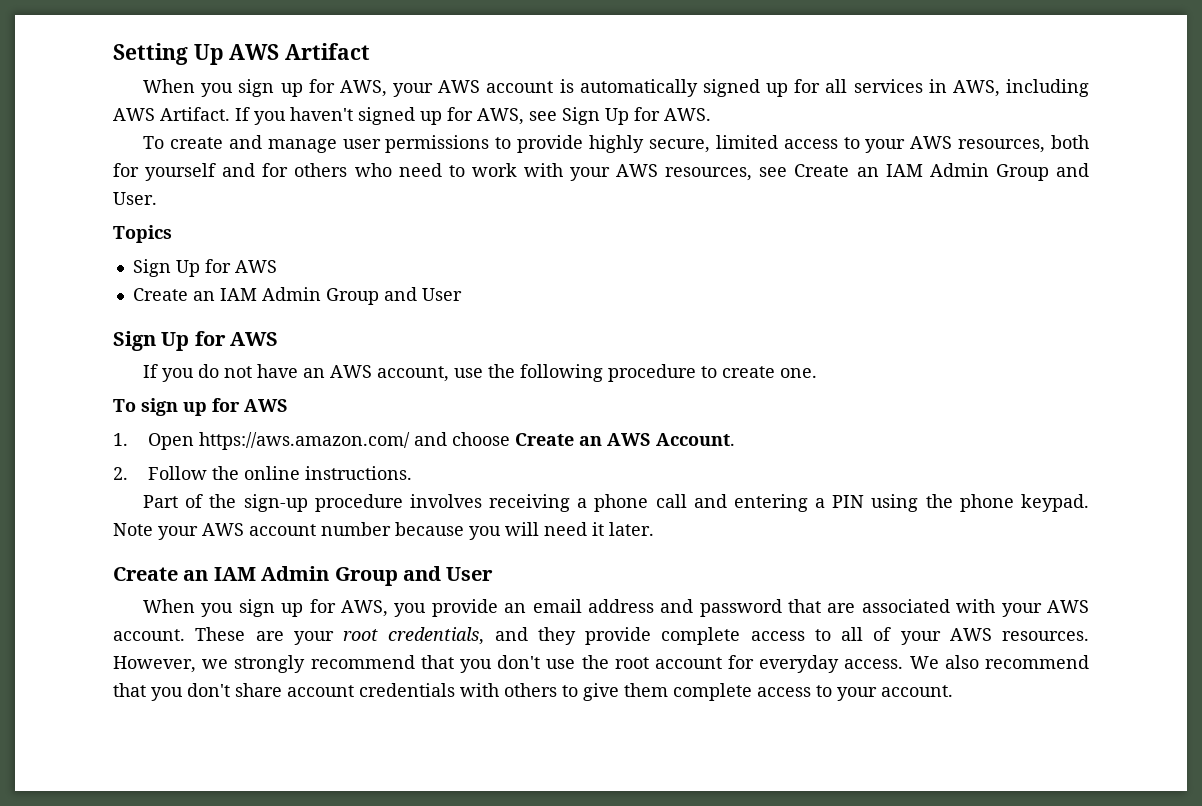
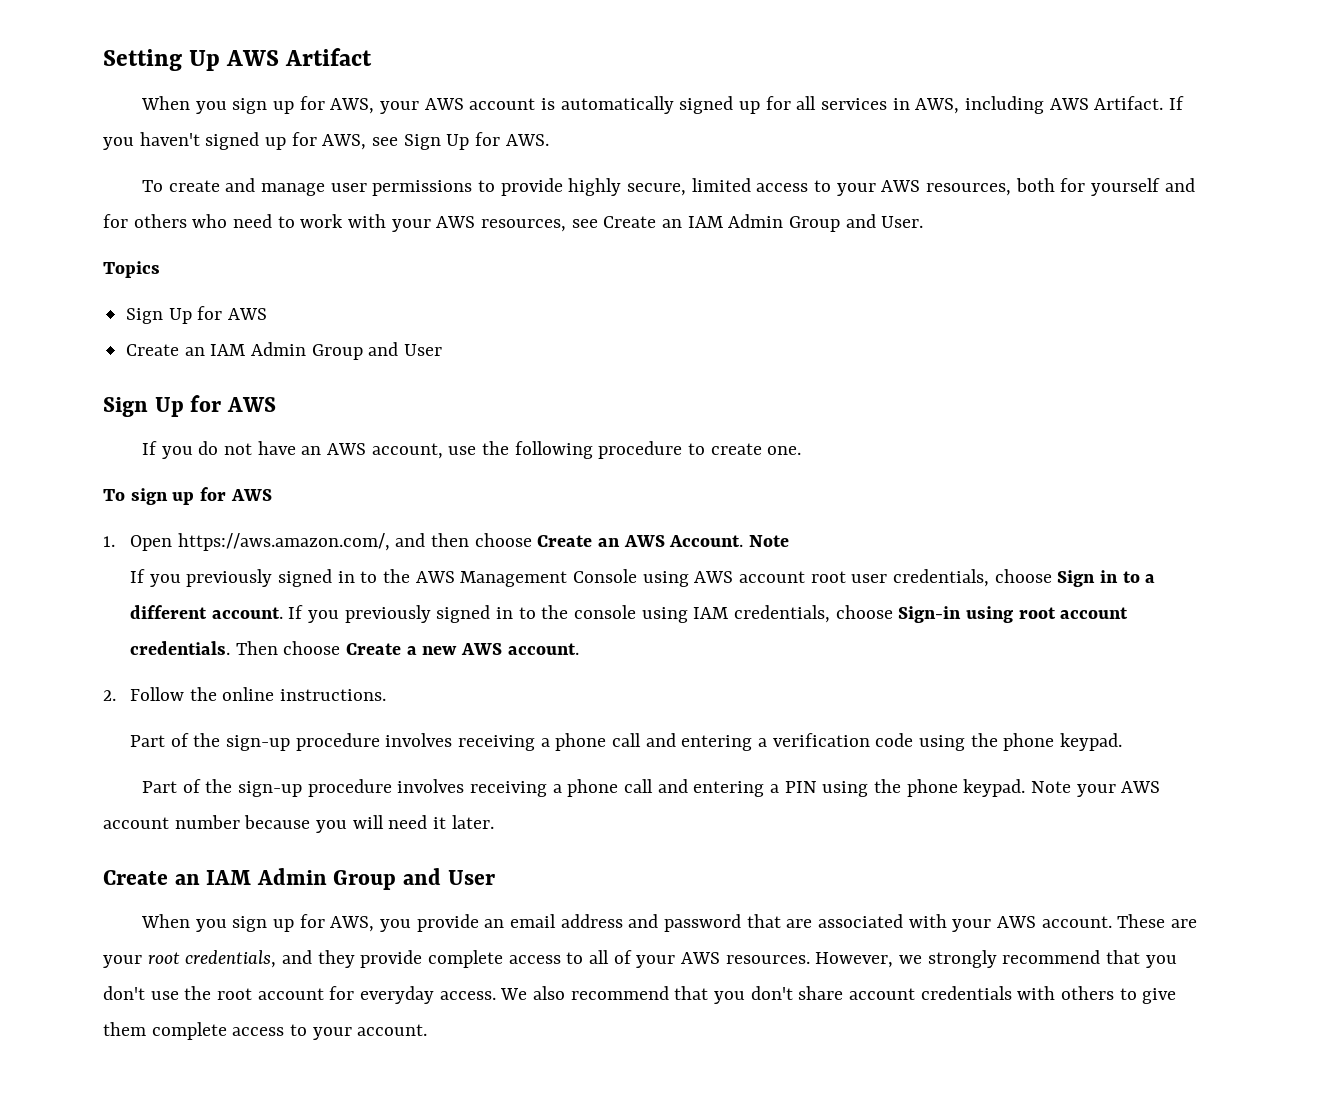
[199,432,448,450] https://aws.amazon.com/ and -> [177,533,470,551] https://aws.amazon.com/, and then
(736, 439) none -> [749,535,790,547] [130,569,1156,587] [130,605,1129,623] [130,641,579,655] Note // If you previously signed in to the AWS Management Console using AWS account root user credentials, choose Sign in to a different account. If you previously signed in to the console using IAM credentials, choose Sign-in using root account credentials. Then choose Create a new AWS account.
(413, 473) none -> [130,733,1123,751] // Part of the sign-up procedure involves receiving a phone call and entering a verification code using the phone keypad.

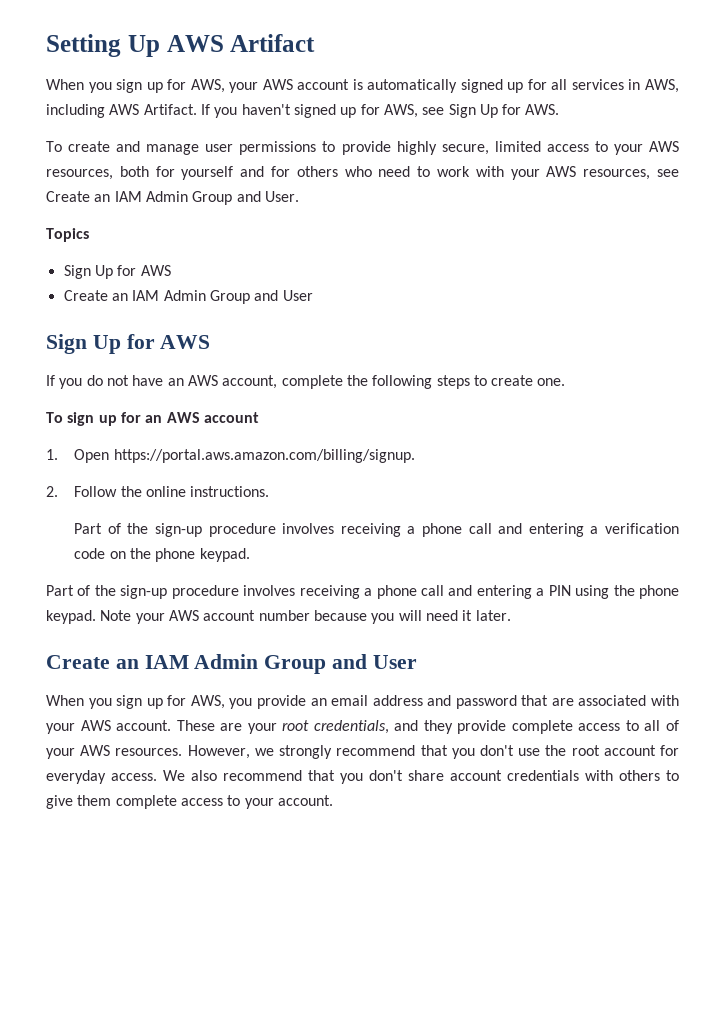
[448,446,477,455] use -> [281,375,343,389] complete
[598,441,683,459] procedure -> [436,375,470,389] steps
[230,489,272,501] AWS -> [145,412,259,423] an AWS account
[177,533,790,551] [130,569,1156,587] [130,605,1129,623] [130,641,579,655] https://aws.amazon.com/, and then choose Create an AWS Account. Note // If you previously signed in to the AWS Management Console using AWS account root user credentials, choose Sign in to a different account. If you previously signed in to the console using IAM credentials, choose Sign-in using root account credentials. Then choose Create a new AWS account. -> [113,449,415,463] https://portal.aws.amazon.com/billing/signup.
[919,735,966,751] using -> [109,551,126,559] on

